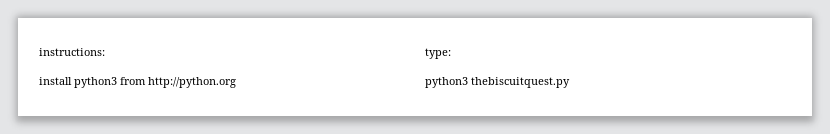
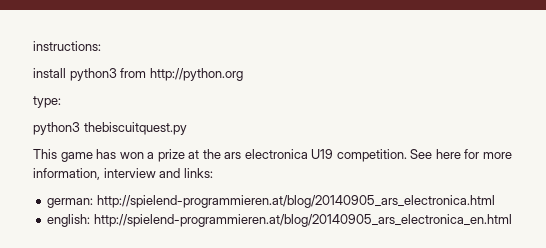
(570, 82) none -> [33,149,512,162] [33,168,213,180] [47,195,495,208] [47,214,512,227] // This game has won a prize at the ars electronica U19 competition. See here for more information, interview and links: // german: http://spielend-programmieren.at/blog/20140905_ars_electronica.html // english: http://spielend-programmieren.at/blog/20140905_ars_electronica_en.html

